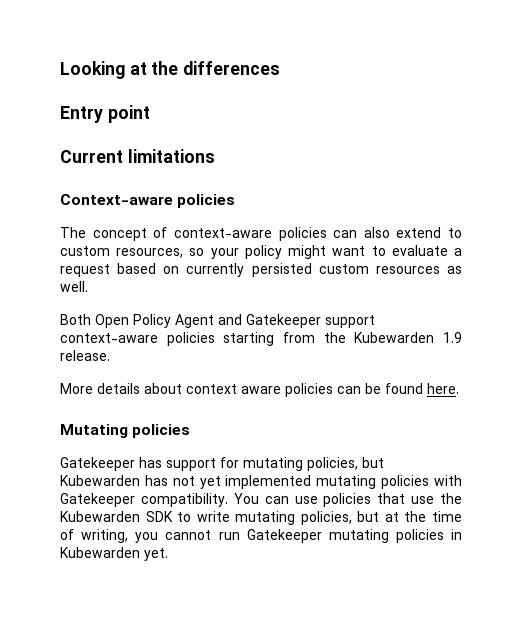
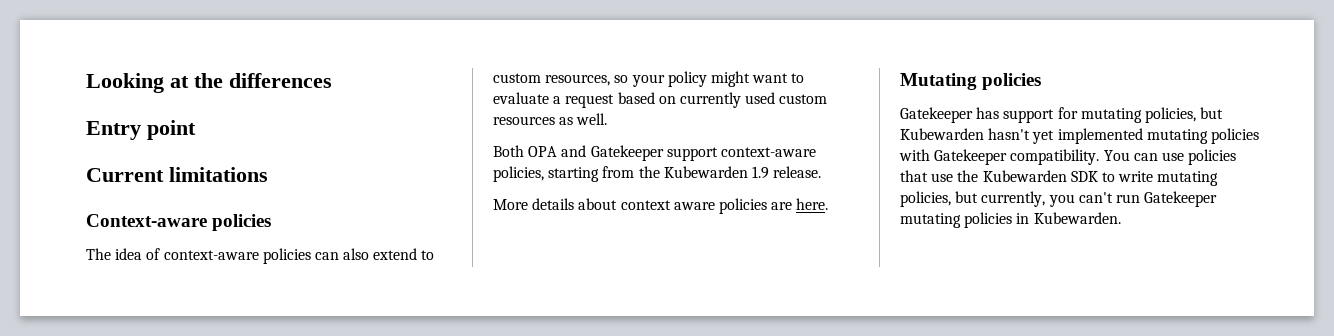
[92,228,147,241] concept -> [115,248,143,260] idea
[251,263,312,277] persisted -> [745,92,776,104] used
[95,314,214,328] Open Policy Agent -> [528,146,558,157] OPA
[166,332,215,346] policies -> [493,166,544,182] policies,
[337,383,423,394] can be found -> [771,202,793,210] are
[144,475,195,486] has not -> [988,128,1031,140] hasn't
[384,511,462,522] [60,529,212,543] at the time of writing, you cannot -> [981,191,1113,207] currently, you can't
[60,547,168,561] Kubewarden yet. -> [1033,212,1121,224] Kubewarden.

